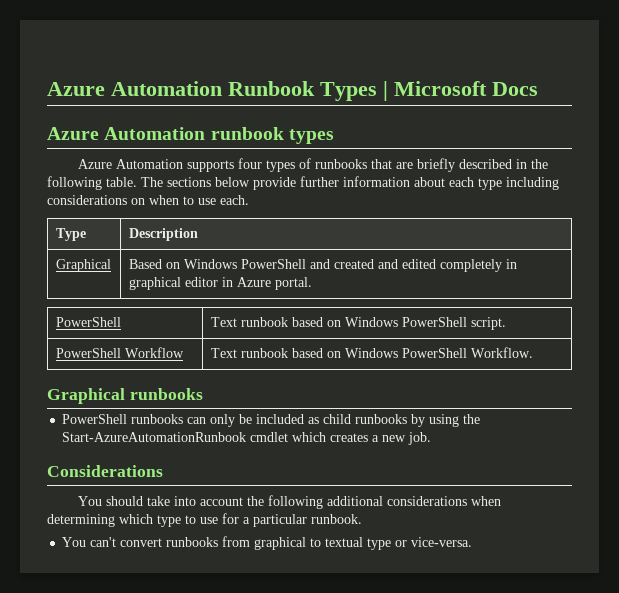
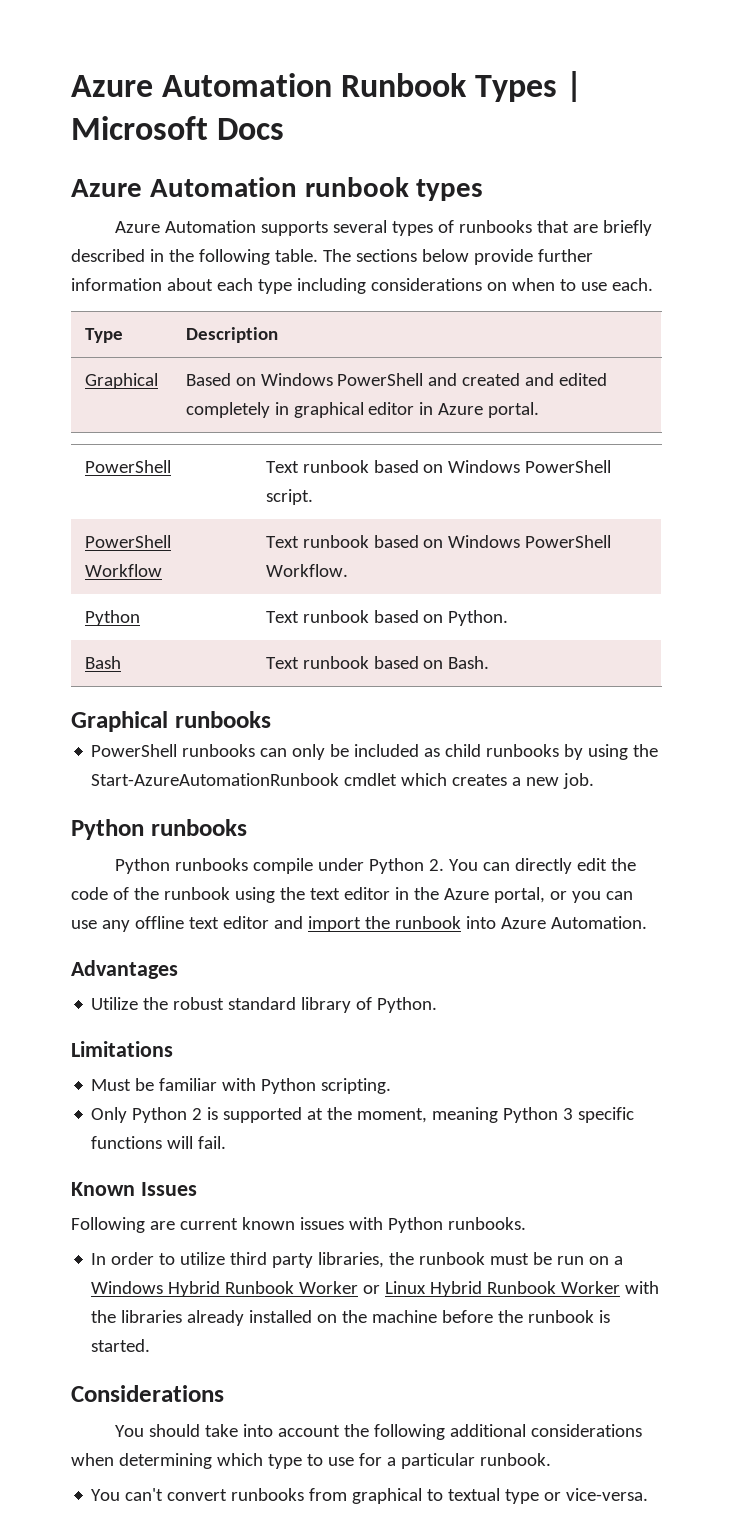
[237,158,262,169] four -> [333,220,388,233] several
(533, 352) none -> [84,610,140,626] [265,610,509,626] [84,656,121,669] [265,656,490,669] // Python | Text runbook based on Python. // Bash | Text runbook based on Bash.
(432, 438) none -> [71,819,247,840] [115,858,637,874] [71,887,633,903] [71,916,647,932] [71,960,178,979] [91,997,438,1013] [71,1041,173,1057] [91,1078,392,1094] [91,1107,635,1123] [91,1136,227,1149] [71,1182,197,1196] [71,1217,526,1233] [91,1252,624,1268] [91,1281,660,1297] [91,1310,611,1326] [91,1339,151,1352] // Python runbooks // Python runbooks compile under Python 2. You can directly edit the code of the runbook using the text editor in the Azure portal, or you can use any offline text editor and import the runbook into Azure Automation. // Advantages // Utilize the robust standard library of Python. // Limitations // Must be familiar with Python scripting. // Only Python 2 is supported at the moment, meaning Python 3 specific functions will fail. // Known Issues // Following are current known issues with Python runbooks. // In order to utilize third party libraries, the runbook must be run on a Windows Hybrid Runbook Worker or Linux Hybrid Runbook Worker with the libraries already installed on the machine before the runbook is started.

